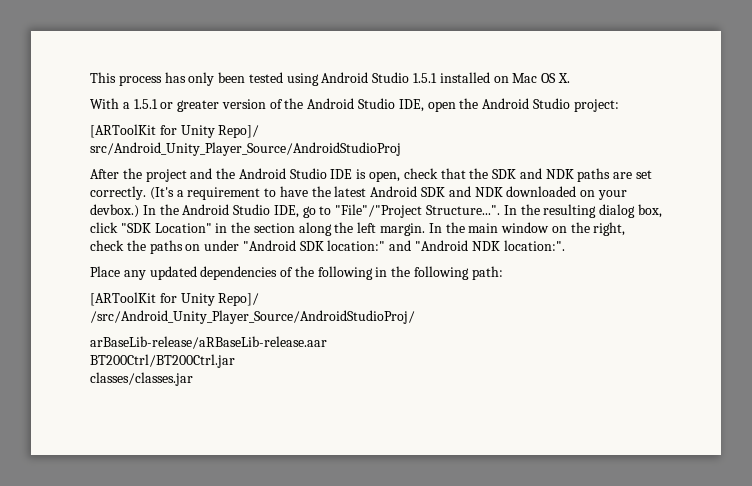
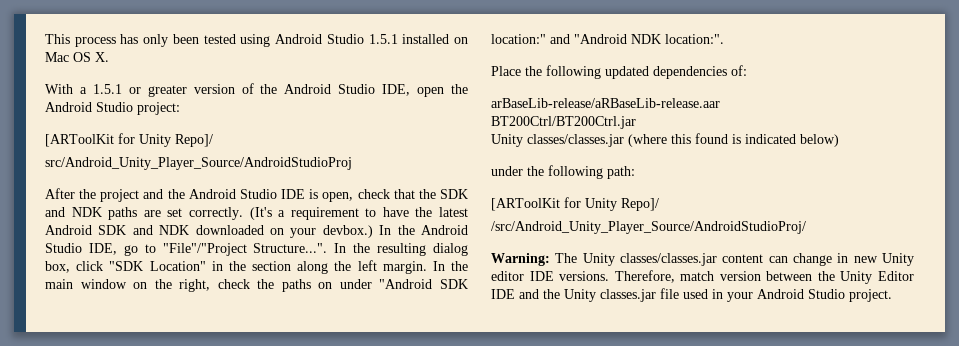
[123,266,388,280] any updated dependencies of the following in -> [525,65,747,79] [491,98,720,108] [491,116,636,129] [491,133,839,147] [491,166,523,176] the following updated dependencies of: // arBaseLib-release/aRBaseLib-release.aar // BT200Ctrl/BT200Ctrl.jar // Unity classes/classes.jar (where this found is indicated below) // under
[90,336,327,349] [90,354,235,368] [90,372,193,386] arBaseLib-release/aRBaseLib-release.aar // BT200Ctrl/BT200Ctrl.jar // classes/classes.jar -> [491,253,914,266] [491,270,914,284] [491,288,892,302] Warning: The Unity classes/classes.jar content can change in new Unity editor IDE versions. Therefore, match version between the Unity Editor IDE and the Unity classes.jar file used in your Android Studio project.

